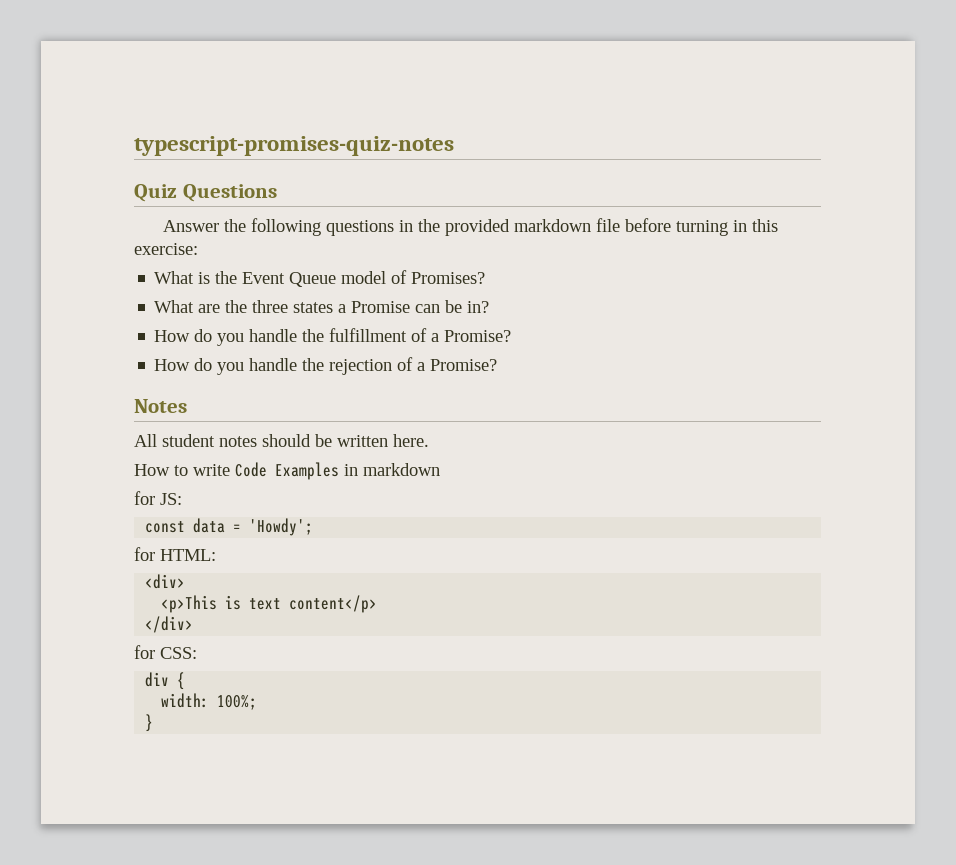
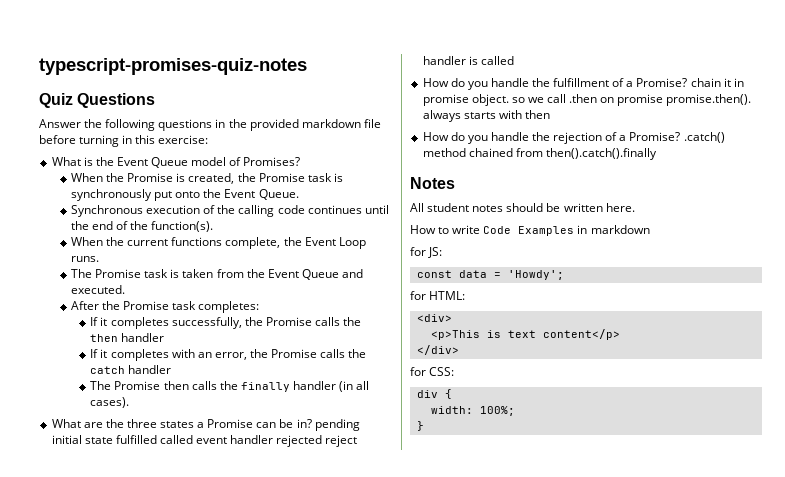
(486, 278) none -> [70,173,343,184] [70,189,299,201] [70,205,389,217] [70,221,214,232] [70,237,366,249] [70,256,99,262] [70,269,363,280] [70,285,125,294] [70,301,260,313] [90,317,362,329] [90,333,165,342] [90,349,367,361] [90,365,172,374] [90,381,370,392] [90,397,130,408] // When the Promise is created, the Promise task is synchronously put onto the Event Queue. // Synchronous execution of the calling code continues until the end of the function(s). // When the current functions complete, the Event Loop runs. // The Promise task is taken from the Event Queue and executed. // After the Promise task completes: // If it completes successfully, the Promise calls the then handler // If it completes with an error, the Promise calls the catch handler // The Promise then calls the finally handler (in all cases).
(490, 307) none -> [314,419,360,431] [51,435,358,447] [422,56,514,65] pending initial state fulfilled called event handler rejected reject handler is called
(512, 336) none -> [690,78,744,87] [422,94,752,106] [422,110,550,122] chain it in promise object. so we call .then on promise promise.then(). always starts with then
(498, 365) none -> [683,132,725,143] [422,148,657,160] .catch() method chained from then().catch().finally

